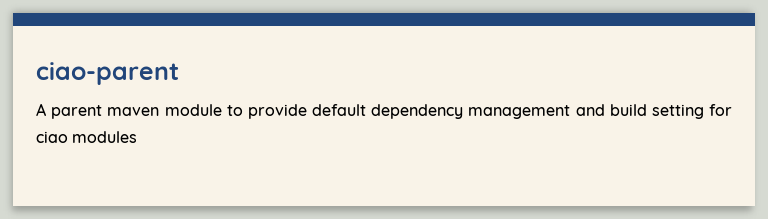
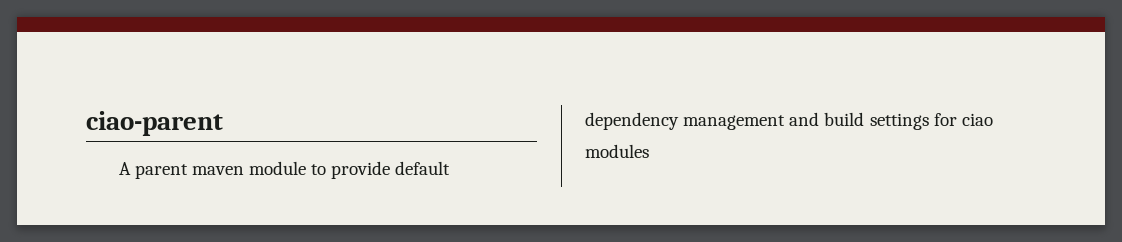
[651,104,704,119] setting -> [869,113,929,130] settings

